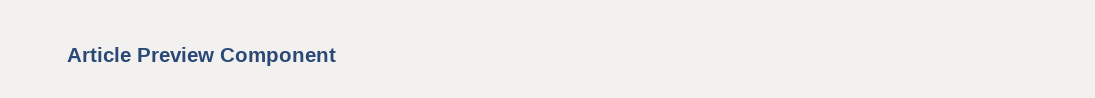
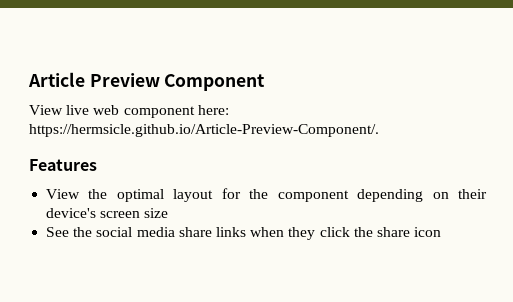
(336, 57) none -> [29,105,229,118] [29,124,379,137] [29,159,97,171] [46,188,487,202] [46,208,169,218] [46,227,442,240] // View live web component here: https://hermsicle.github.io/Article-Preview-Component/. // Features // View the optimal layout for the component depending on their device's screen size // See the social media share links when they click the share icon

